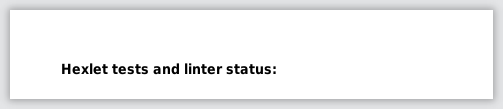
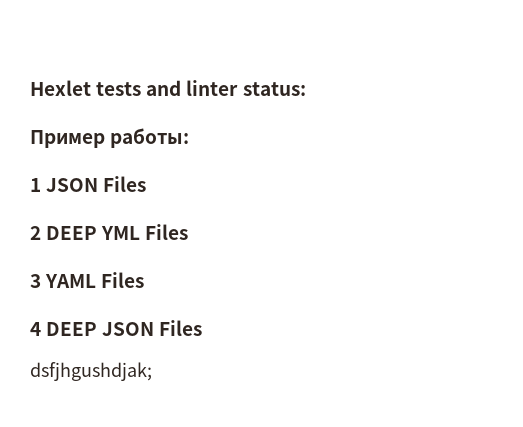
(277, 69) none -> [30,128,190,148] [30,176,147,192] [30,224,189,240] [30,272,145,288] [30,320,203,336] [30,362,152,381] // Пример работы: // 1 JSON Files // 2 DEEP YML Files // 3 YAML Files // 4 DEEP JSON Files // dsfjhgushdjak;

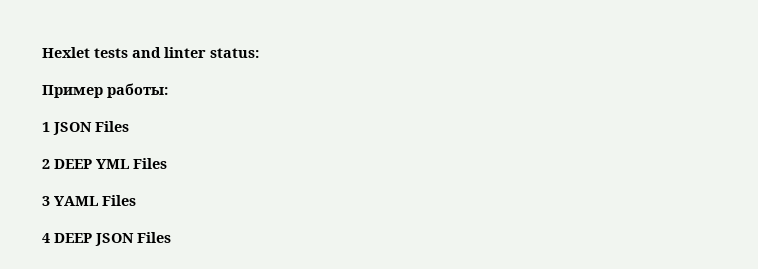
[30,362,152,381] // dsfjhgushdjak; -> (171, 237) none

